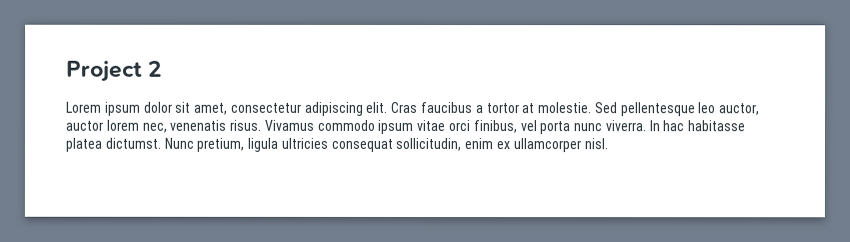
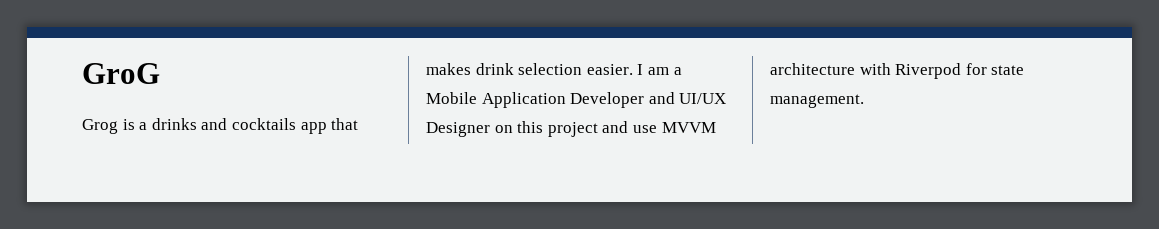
[66,60,163,82] [66,101,761,117] [65,119,747,135] [65,137,608,153] Project 2 // Lorem ipsum dolor sit amet, consectetur adipiscing elit. Cras faucibus a tortor at molestie. Sed pellentesque leo auctor, auctor lorem nec, venenatis risus. Vivamus commodo ipsum vitae orci finibus, vel porta nunc viverra. In hac habitasse platea dictumst. Nunc pretium, ligula ultricies consequat sollicitudin, enim ex ullamcorper nisl. -> [82,63,160,84] [82,118,359,134] [426,63,682,75] [426,92,727,108] [426,121,716,137] [770,63,1025,79] [770,94,864,108] GroG // Grog is a drinks and cocktails app that makes drink selection easier. I am a Mobile Application Developer and UI/UX Designer on this project and use MVVM architecture with Riverpod for state management.

